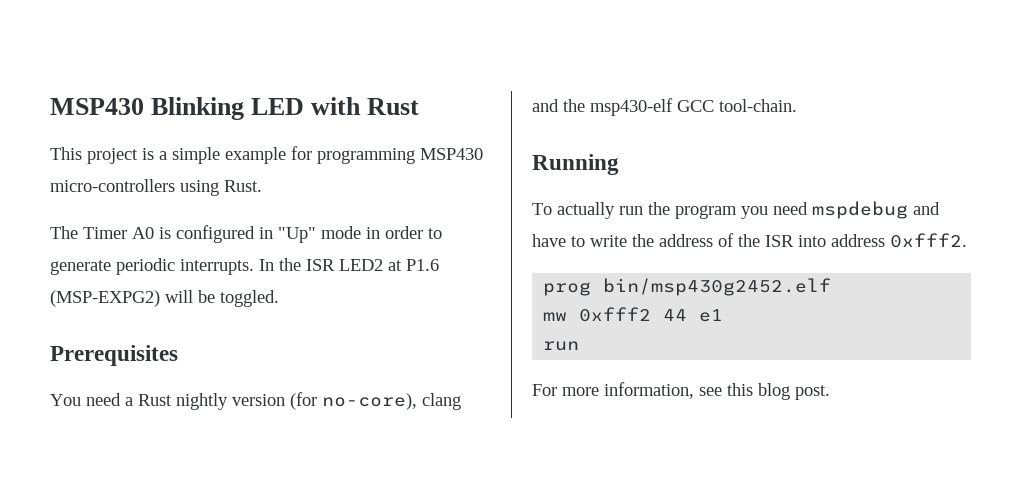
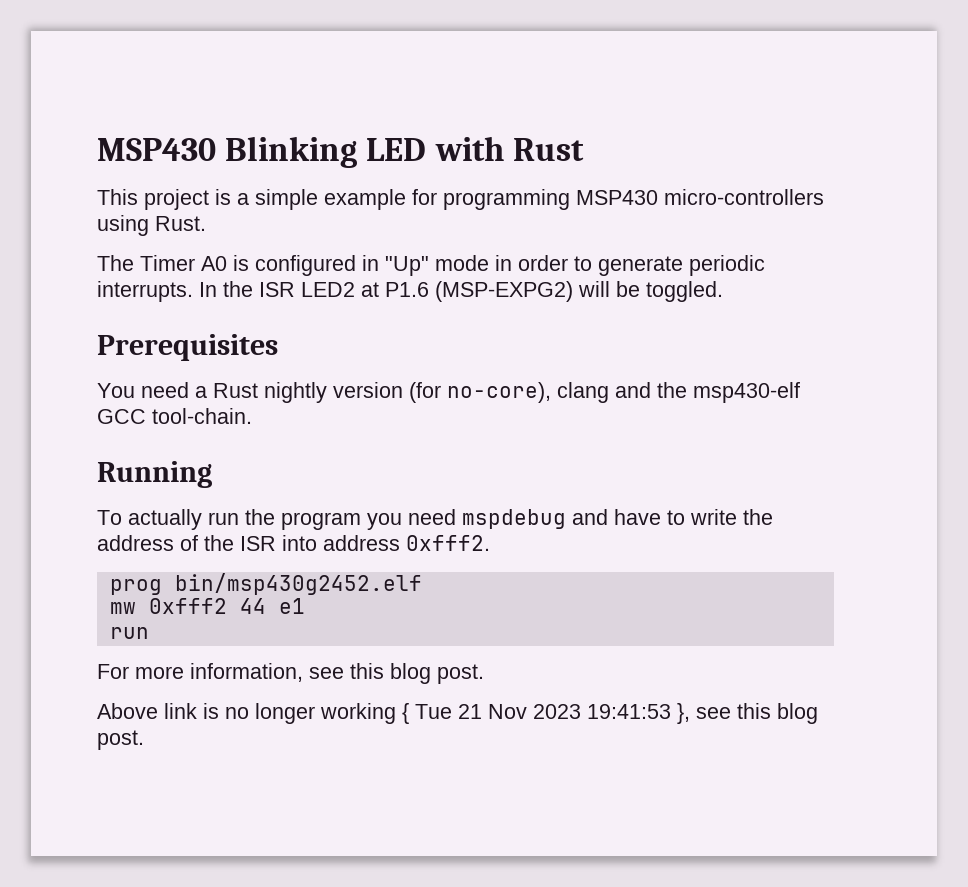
(830, 392) none -> [97,703,818,724] [97,730,144,750] // Above link is no longer working { Tue 21 Nov 2023 19:41:53 }, see this blog post.

